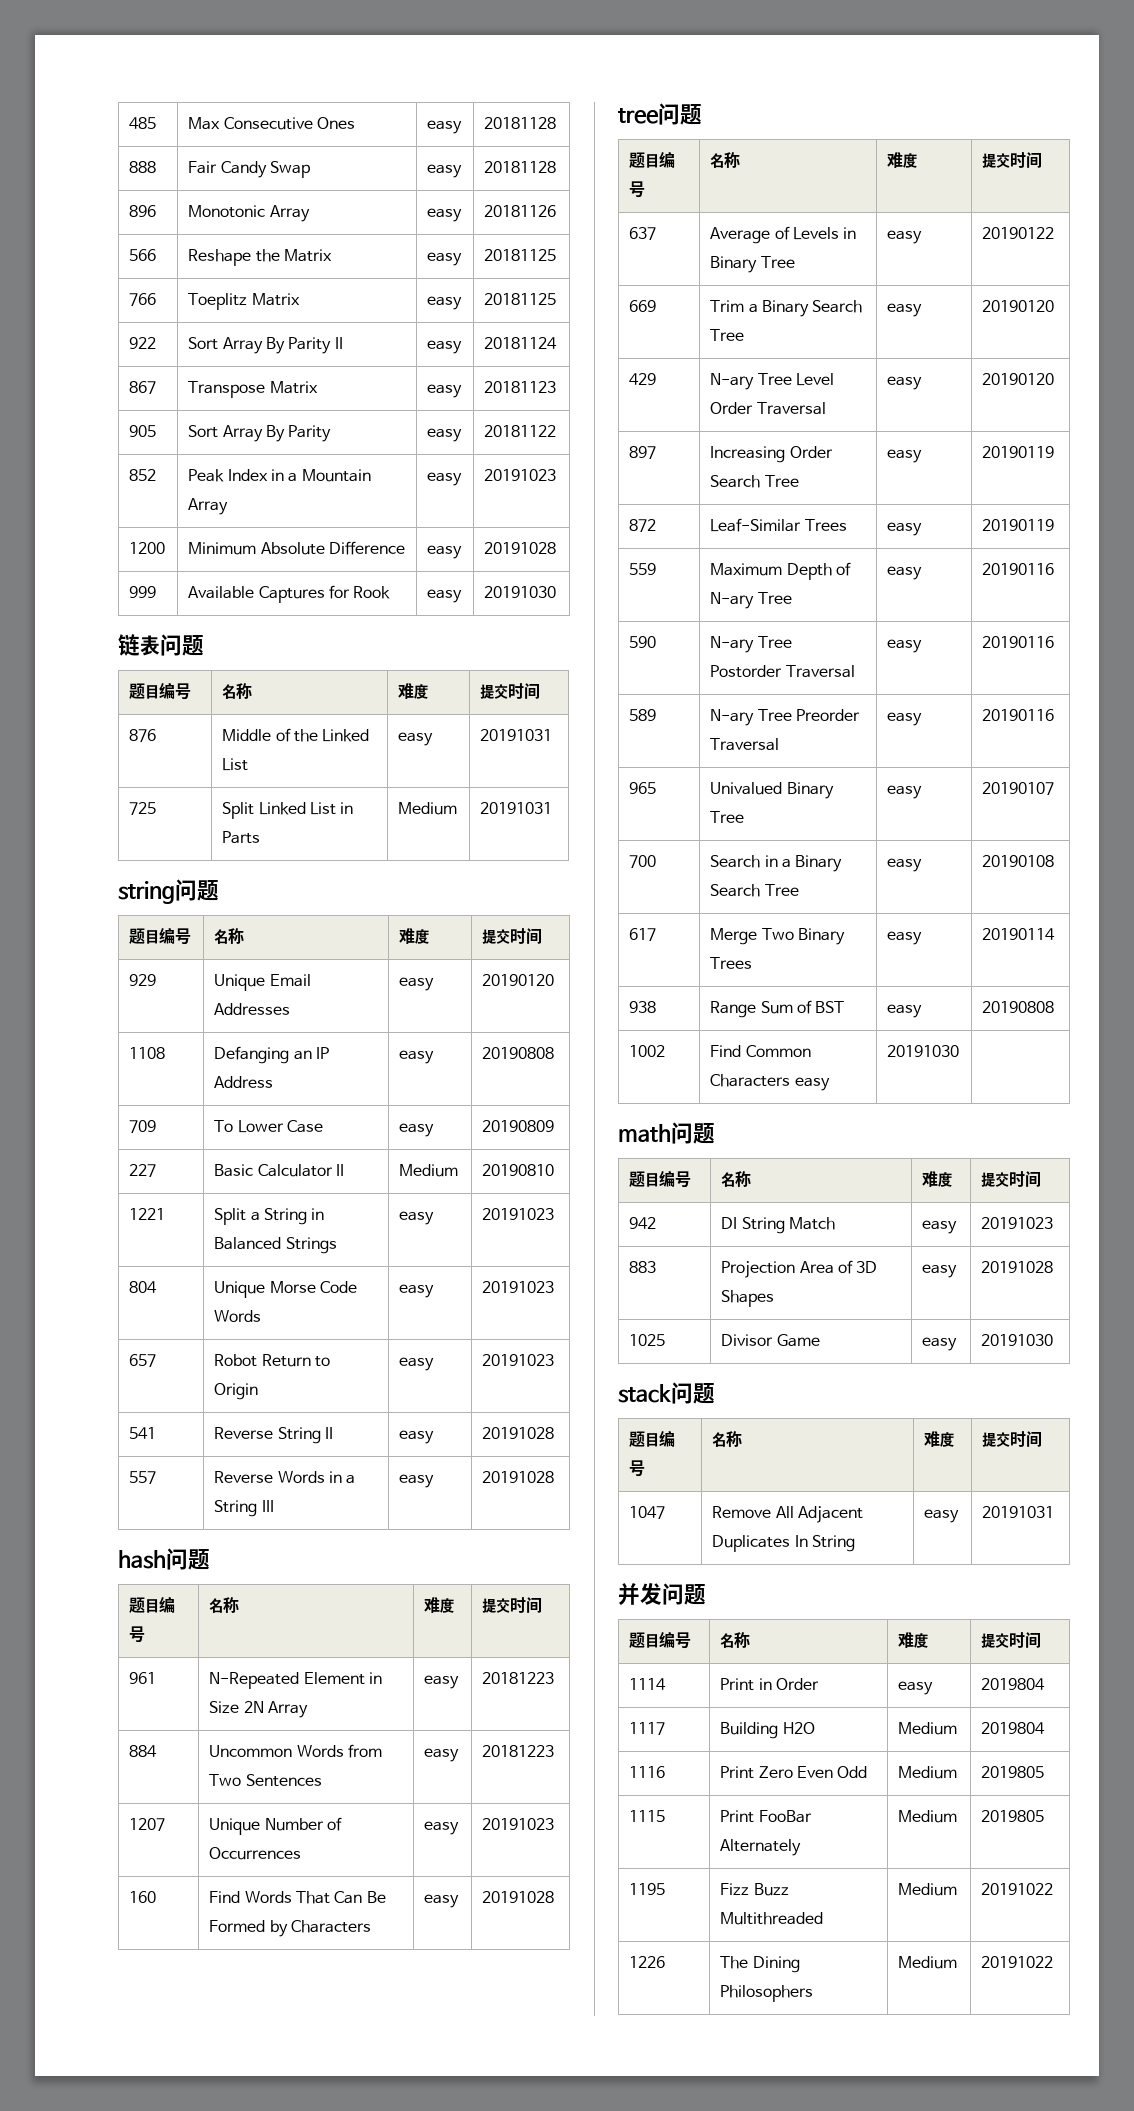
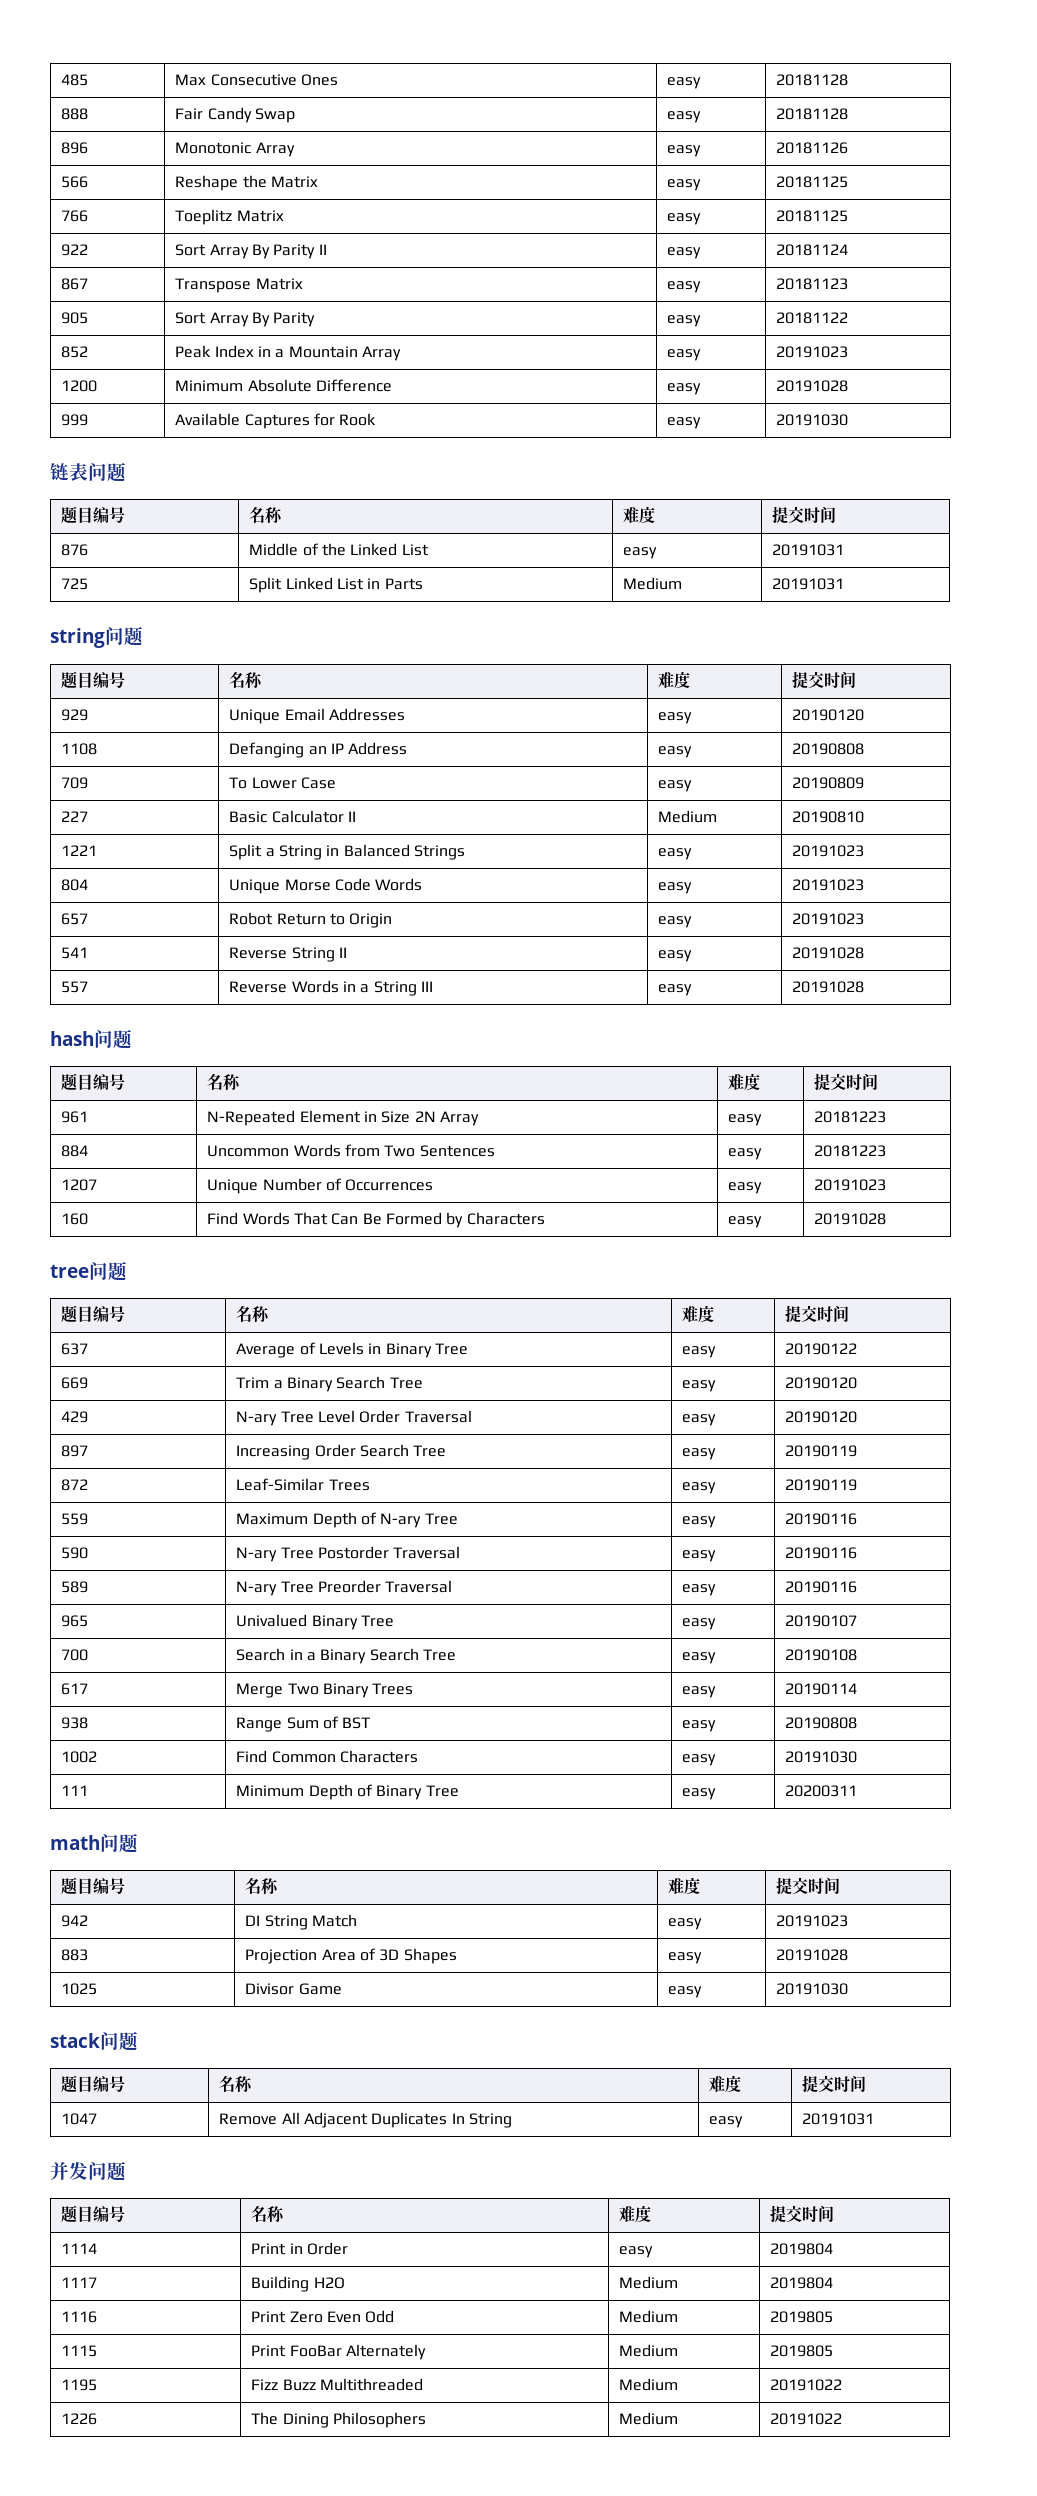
[794,1077,830,1091] [887,1045,960,1057] easy | 20191030 | -> [682,1754,717,1766] [785,1751,858,1763] [61,1785,89,1796] [236,1784,459,1800] [682,1788,717,1800] [785,1785,858,1797] | easy | 20191030 // 111 | Minimum Depth of Binary Tree | easy | 20200311

